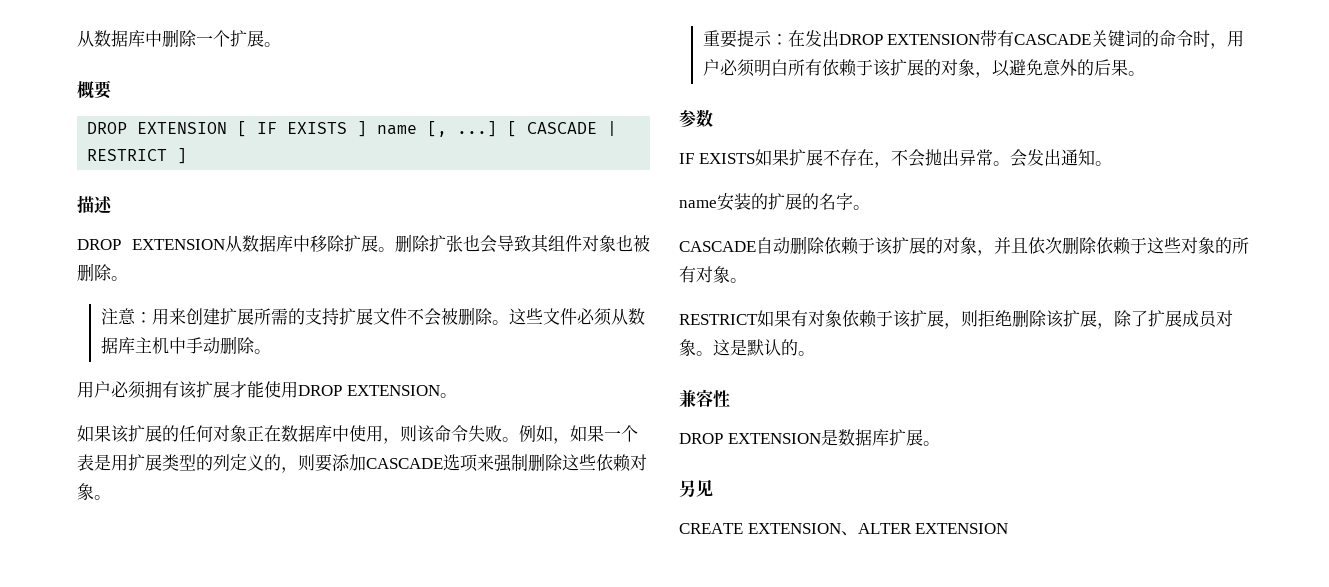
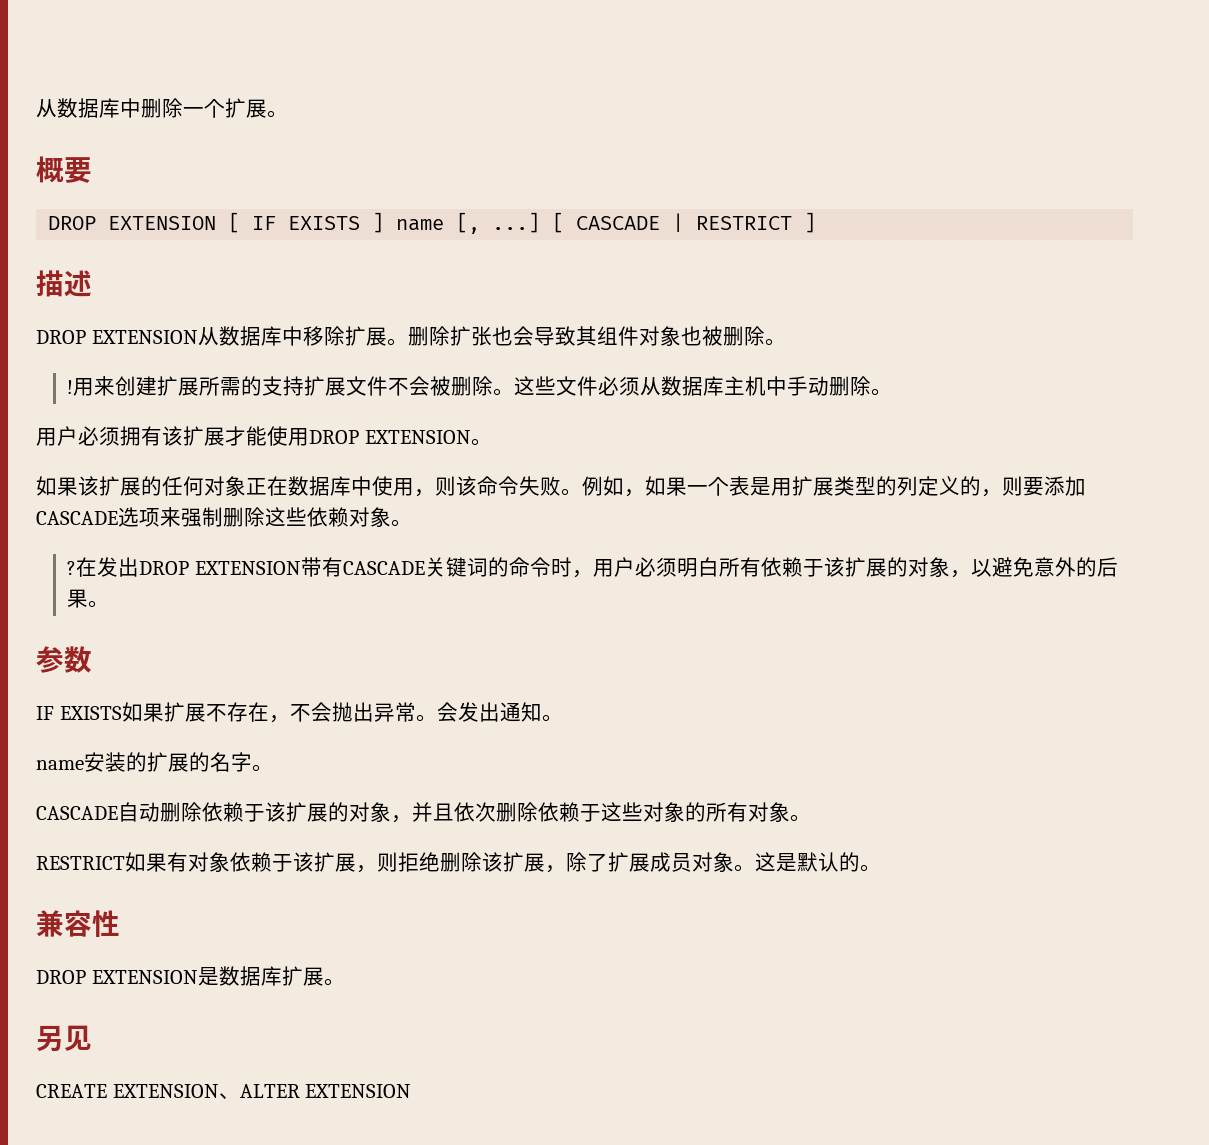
[100,308,152,325] 注意： -> [67,380,74,394] !
[702,30,788,48] 重要提示： -> [67,561,77,575] ?

